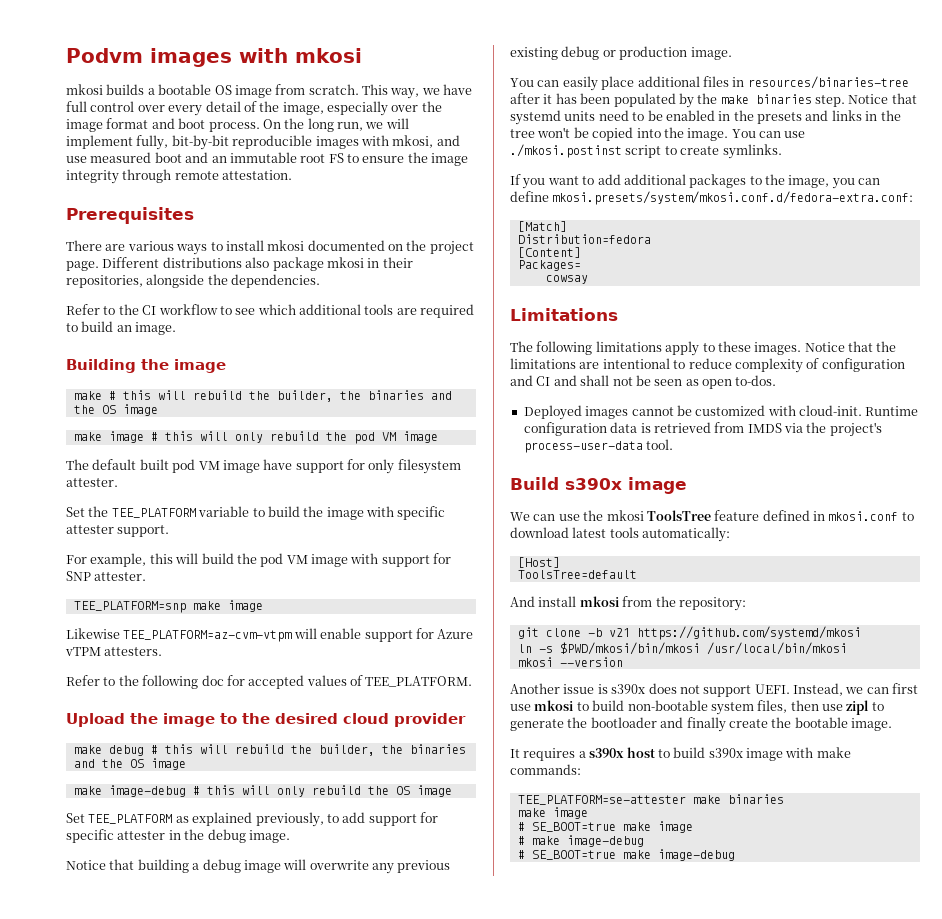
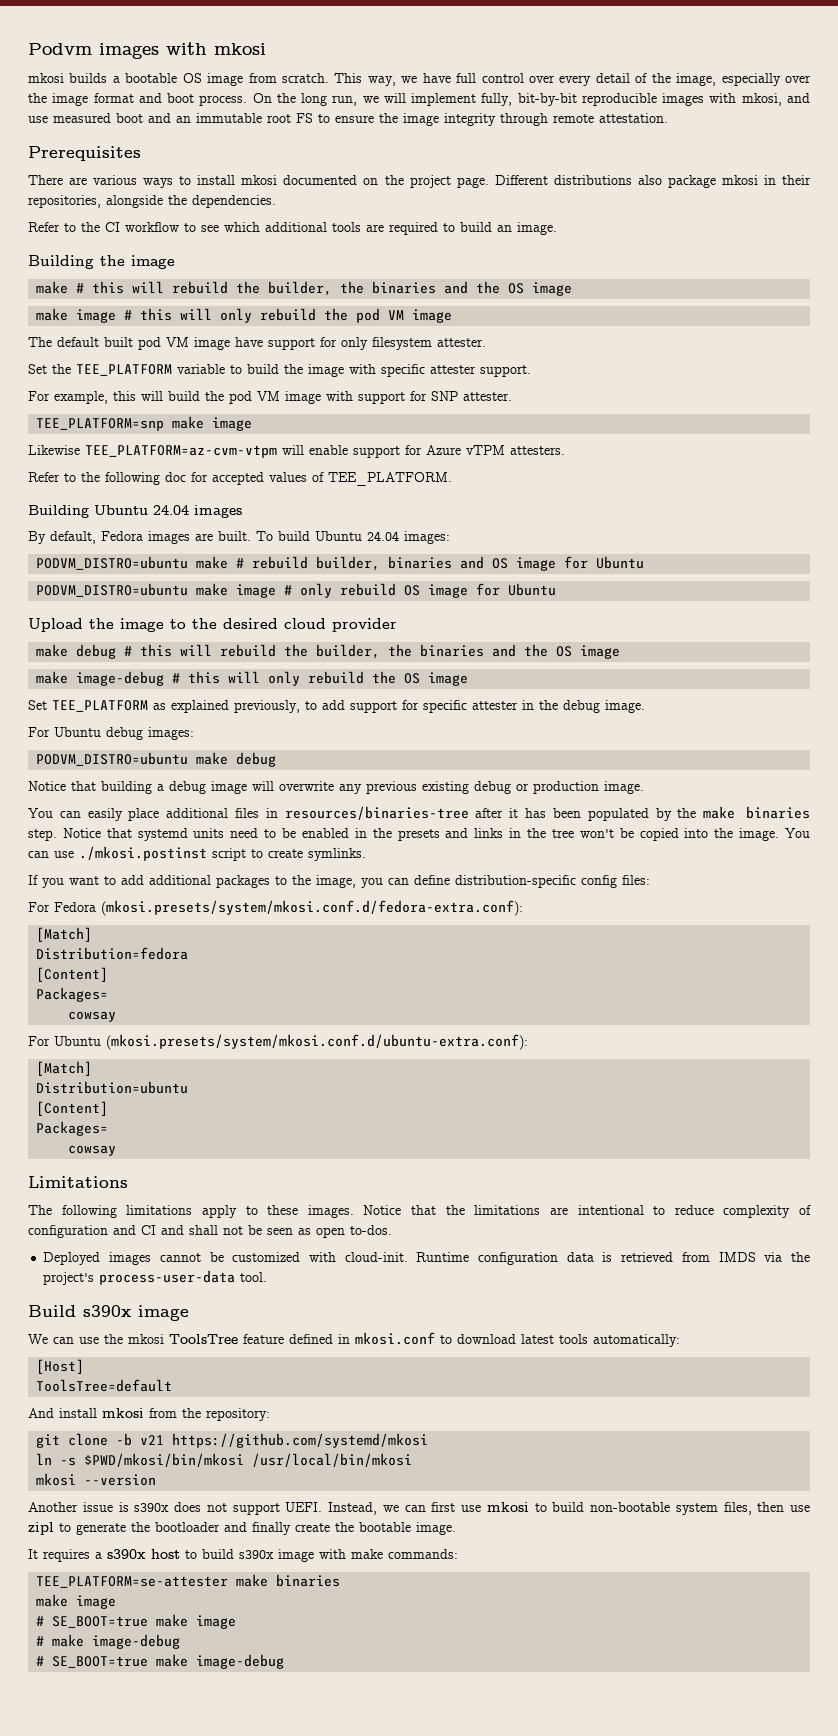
(473, 681) none -> [28,505,242,518] [28,531,450,544] [36,556,645,571] [36,583,557,598] // Building Ubuntu 24.04 images // By default, Fedora images are built. To build Ubuntu 24.04 images: // PODVM_DISTRO=ubuntu make # rebuild builder, binaries and OS image for Ubuntu // PODVM_DISTRO=ubuntu make image # only rebuild OS image for Ubuntu
(290, 836) none -> [28,727,194,740] [36,752,277,767] // For Ubuntu debug images: // PODVM_DISTRO=ubuntu make debug
[552,191,914,205] mkosi.presets/system/mkosi.conf.d/fedora-extra.conf: -> [455,875,650,888] [28,900,523,916] distribution-specific config files: // For Fedora (mkosi.presets/system/mkosi.conf.d/fedora-extra.conf):
(588, 279) none -> [28,1034,528,1050] [36,1061,93,1076] [36,1081,189,1094] [36,1101,109,1116] [36,1121,109,1136] [68,1145,117,1156] // For Ubuntu (mkosi.presets/system/mkosi.conf.d/ubuntu-extra.conf): // [Match] // Distribution=ubuntu // [Content] // Packages= // cowsay

